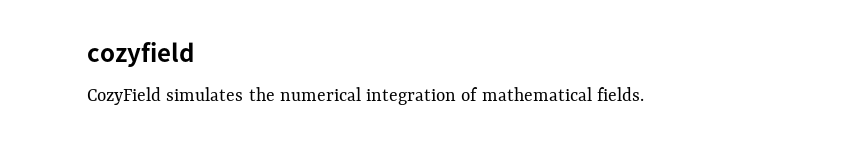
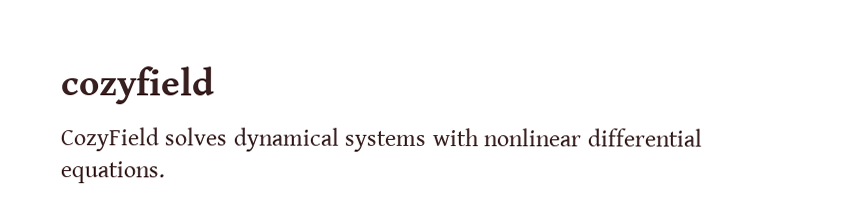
[166,87,644,105] simulates the numerical integration of mathematical fields. -> [164,127,702,153] [60,161,165,184] solves dynamical systems with nonlinear differential equations.

